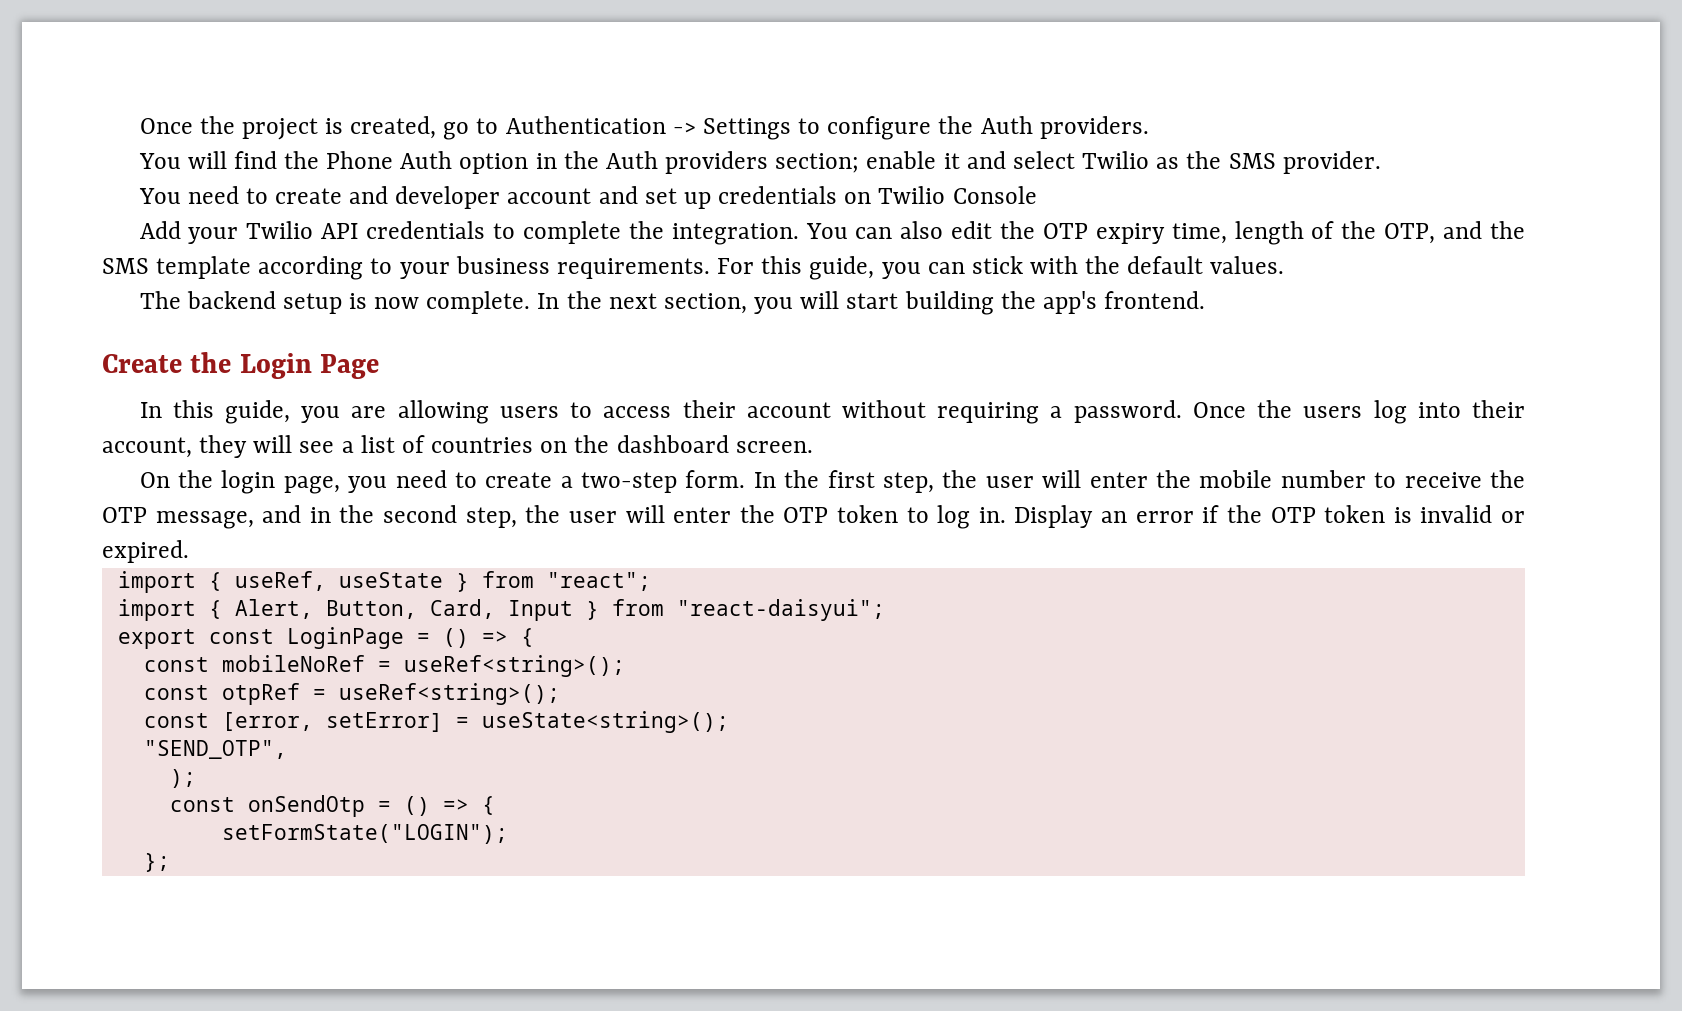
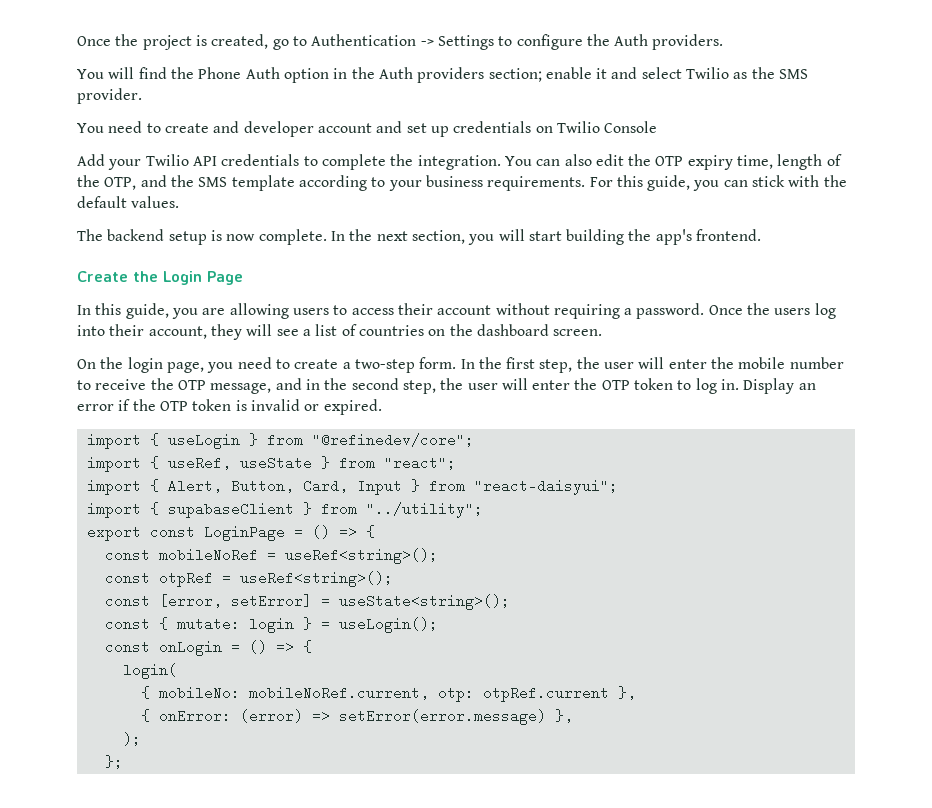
(189, 551) none -> [86,433,474,449] // import { useLogin } from "@refinedev/core";
(885, 610) none -> [86,502,483,518] // import { supabaseClient } from "../utility";
[143,740,287,759] [169,769,196,788] [169,795,495,817] [221,824,508,844] "SEND_OTP", // ); // const onSendOtp = () => { // setFormState("LOGIN"); -> [104,617,438,633] [104,640,312,656] [122,663,177,679] [140,686,636,702] [140,709,573,725] [122,732,141,746] const { mutate: login } = useLogin(); // const onLogin = () => { // login( // { mobileNo: mobileNoRef.current, otp: otpRef.current }, // { onError: (error) => setError(error.message) }, // );

